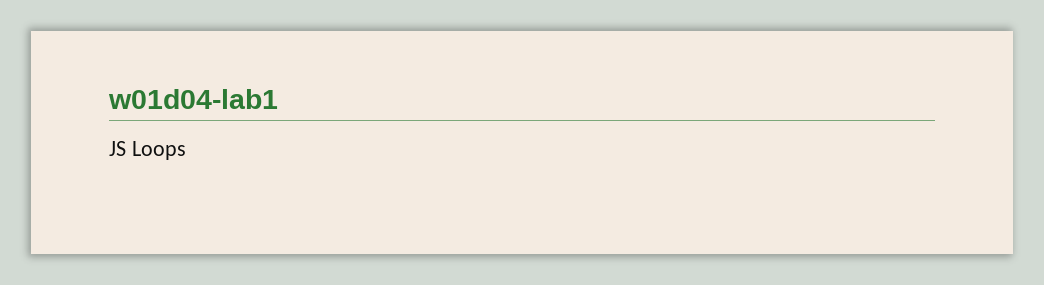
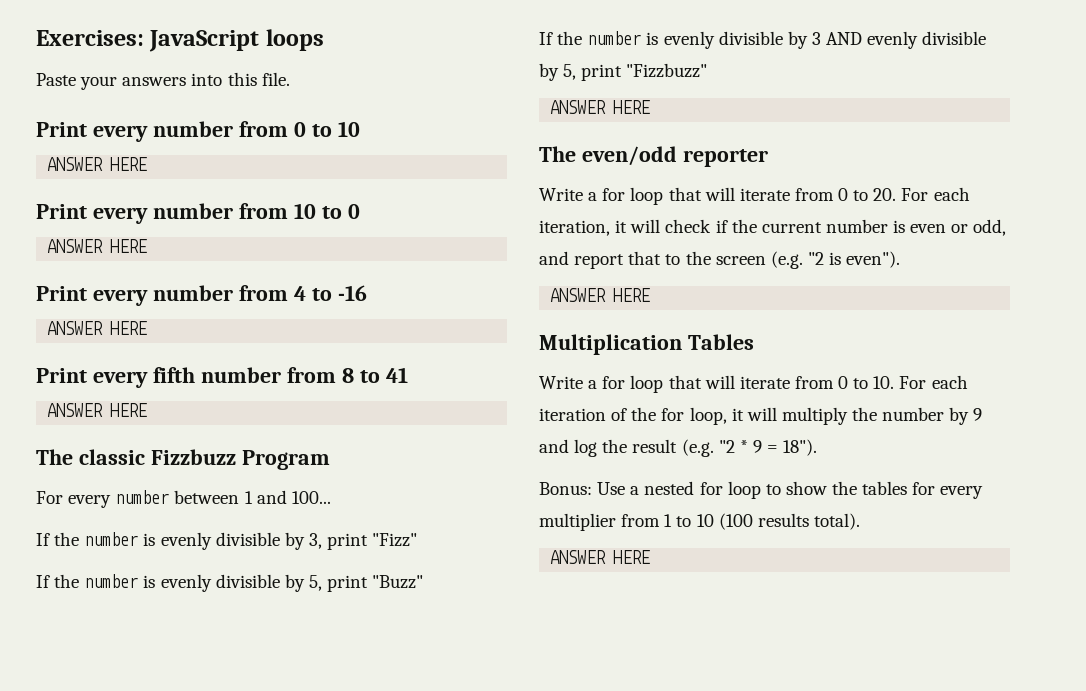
[108,89,278,109] [109,141,186,160] w01d04-lab1 // JS Loops -> [36,29,324,52] [36,72,290,90] [36,121,360,142] [47,157,148,171] [36,203,360,224] [47,239,148,253] [36,285,367,306] [47,321,148,335] [36,367,408,388] [47,403,148,417] [36,449,330,470] [36,490,331,508] [36,532,418,550] [36,574,424,592] [539,31,987,49] [539,63,708,81] [550,100,651,114] [539,146,768,167] [539,187,970,205] [539,219,1007,236] [539,251,901,269] [550,288,651,302] [539,334,754,355] [539,375,968,393] [539,407,983,425] [539,439,818,457] [539,481,984,499] [539,513,860,531] [550,550,651,564] Exercises: JavaScript loops // Paste your answers into this file. // Print every number from 0 to 10 // ANSWER HERE // Print every number from 10 to 0 // ANSWER HERE // Print every number from 4 to -16 // ANSWER HERE // Print every fifth number from 8 to 41 // ANSWER HERE // The classic Fizzbuzz Program // For every number between 1 and 100... // If the number is evenly divisible by 3, print "Fizz" // If the number is evenly divisible by 5, print "Buzz" // If the number is evenly divisible by 3 AND evenly divisible by 5, print "Fizzbuzz" // ANSWER HERE // The even/odd reporter // Write a for loop that will iterate from 0 to 20. For each iteration, it will check if the current number is even or odd, and report that to the screen (e.g. "2 is even"). // ANSWER HERE // Multiplication Tables // Write a for loop that will iterate from 0 to 10. For each iteration of the for loop, it will multiply the number by 9 and log the result (e.g. "2 * 9 = 18"). // Bonus: Use a nested for loop to show the tables for every multiplier from 1 to 10 (100 results total). // ANSWER HERE

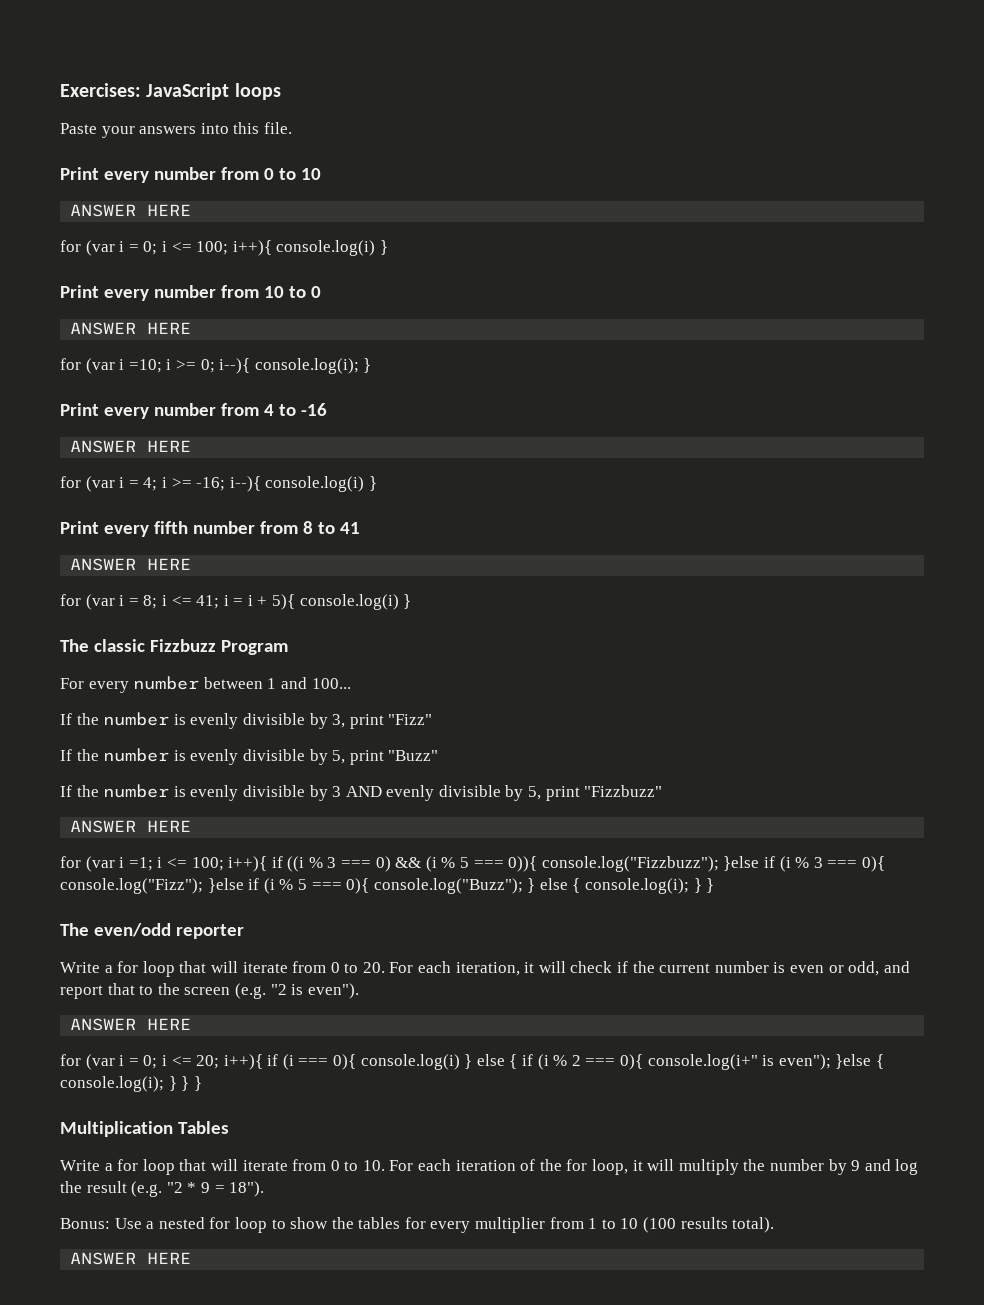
(148, 164) none -> [60,240,388,256] // for (var i = 0; i <= 100; i++){ console.log(i) }
(148, 246) none -> [60,358,372,374] // for (var i =10; i >= 0; i--){ console.log(i); }
(148, 328) none -> [60,476,377,492] // for (var i = 4; i >= -16; i--){ console.log(i) }
(148, 410) none -> [60,594,412,610] // for (var i = 8; i <= 41; i = i + 5){ console.log(i) }
(651, 107) none -> [60,856,885,872] [60,878,715,894] // for (var i =1; i <= 100; i++){ if ((i % 3 === 0) && (i % 5 === 0)){ console.log("Fizzbuzz"); }else if (i % 3 === 0){ console.log("Fizz"); }else if (i % 5 === 0){ console.log("Buzz"); } else { console.log(i); } }
(651, 295) none -> [60,1054,884,1070] [60,1076,202,1092] // for (var i = 0; i <= 20; i++){ if (i === 0){ console.log(i) } else { if (i % 2 === 0){ console.log(i+" is even"); }else { console.log(i); } } }

